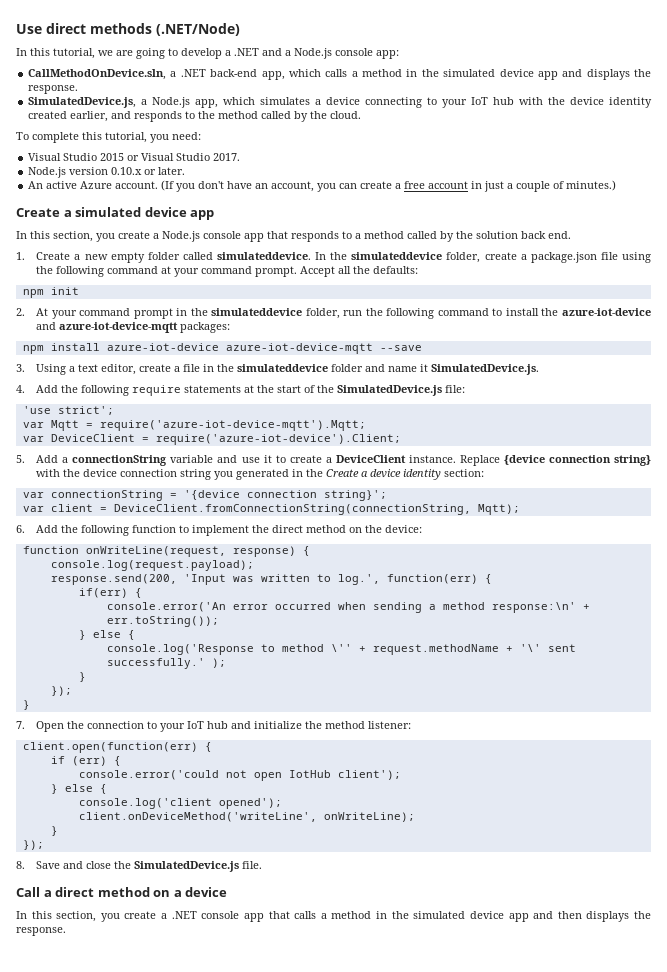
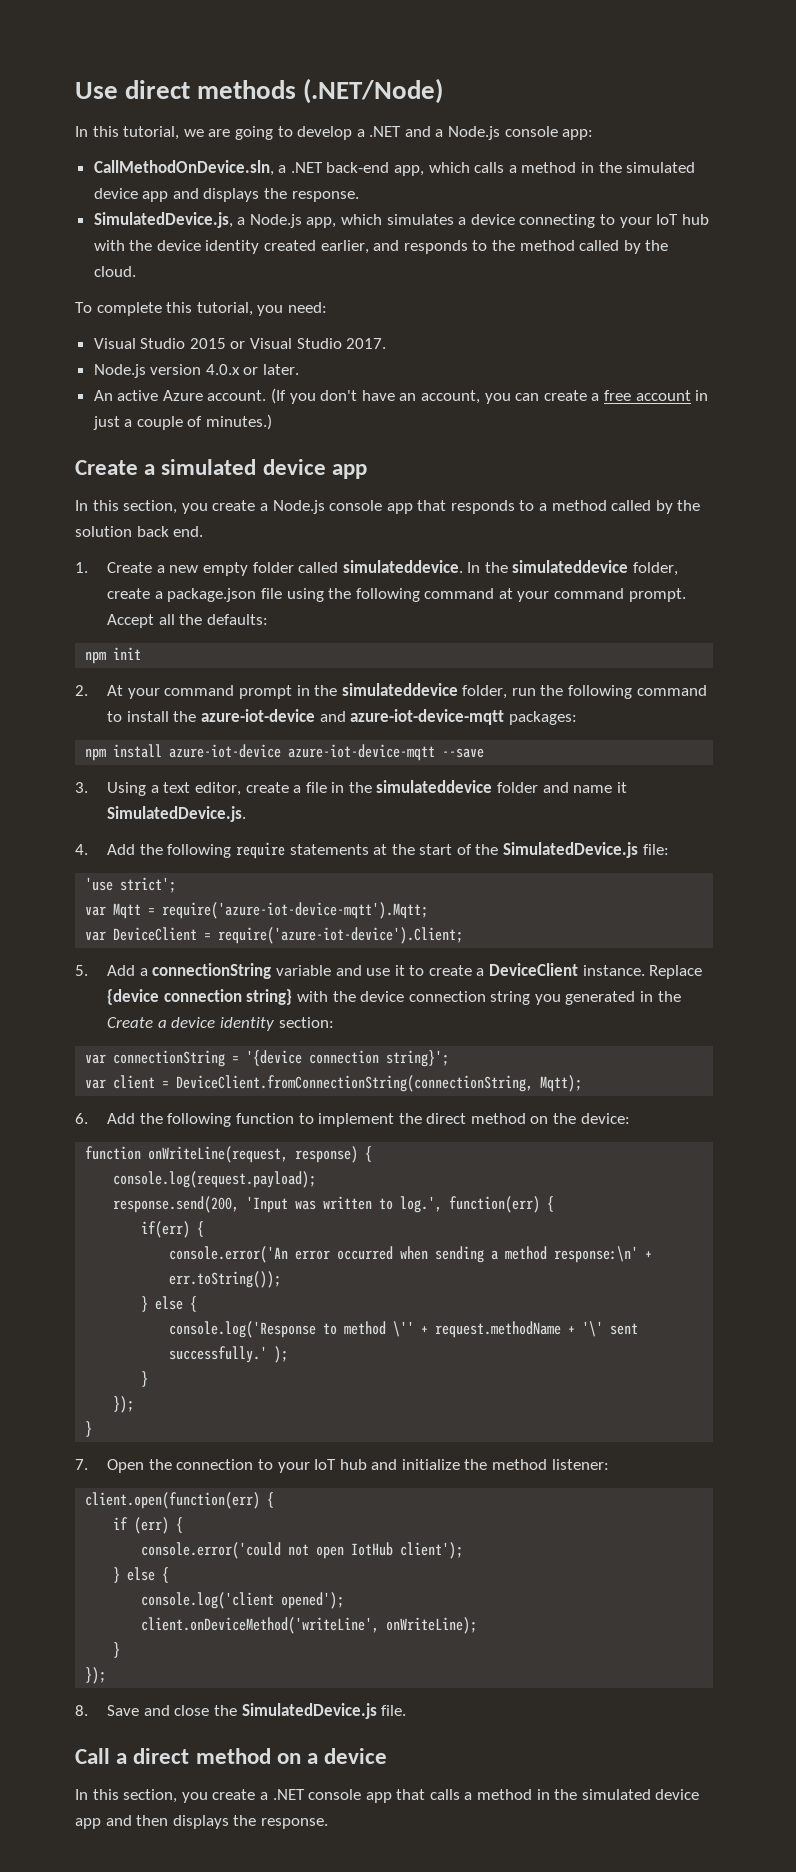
[111,167,143,175] 0.10.x -> [205,364,240,375] 4.0.x

